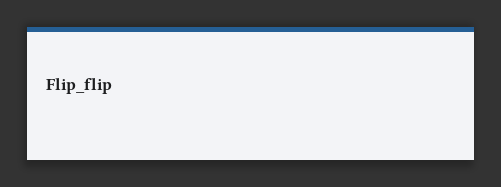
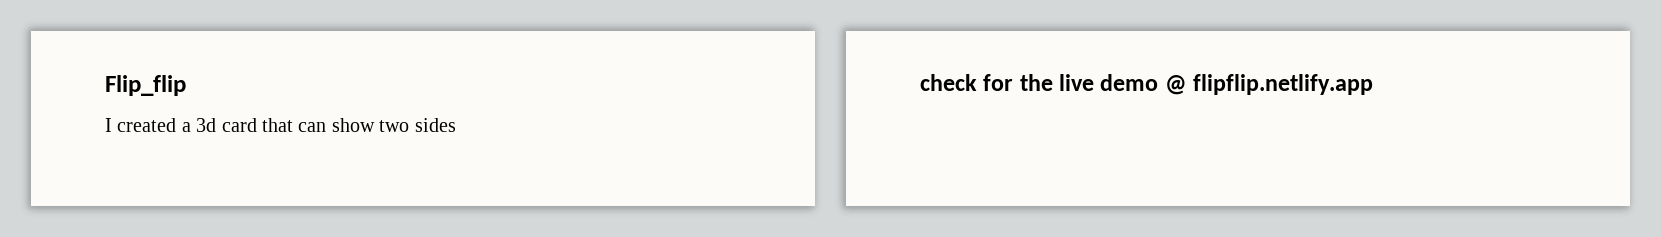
(112, 86) none -> [105,118,456,132] [920,74,1374,95] // I created a 3d card that can show two sides // check for the live demo @ flipflip.netlify.app

